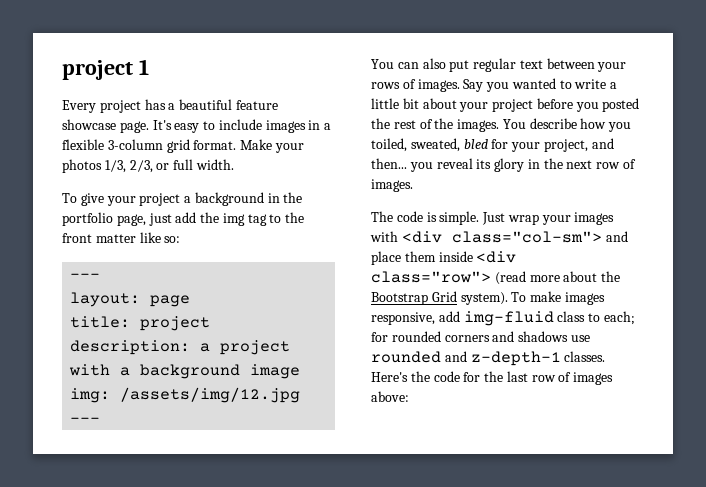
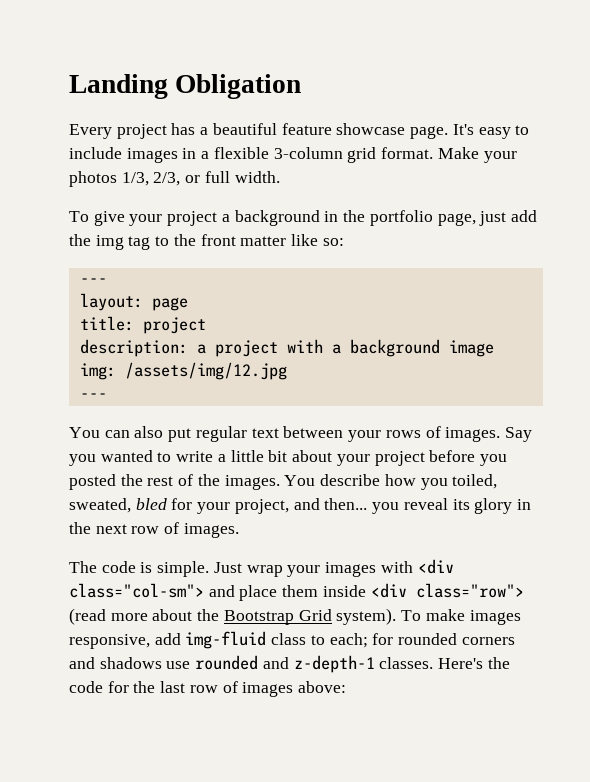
[62,59,149,80] project 1 -> [69,74,302,99] Landing Obligation

